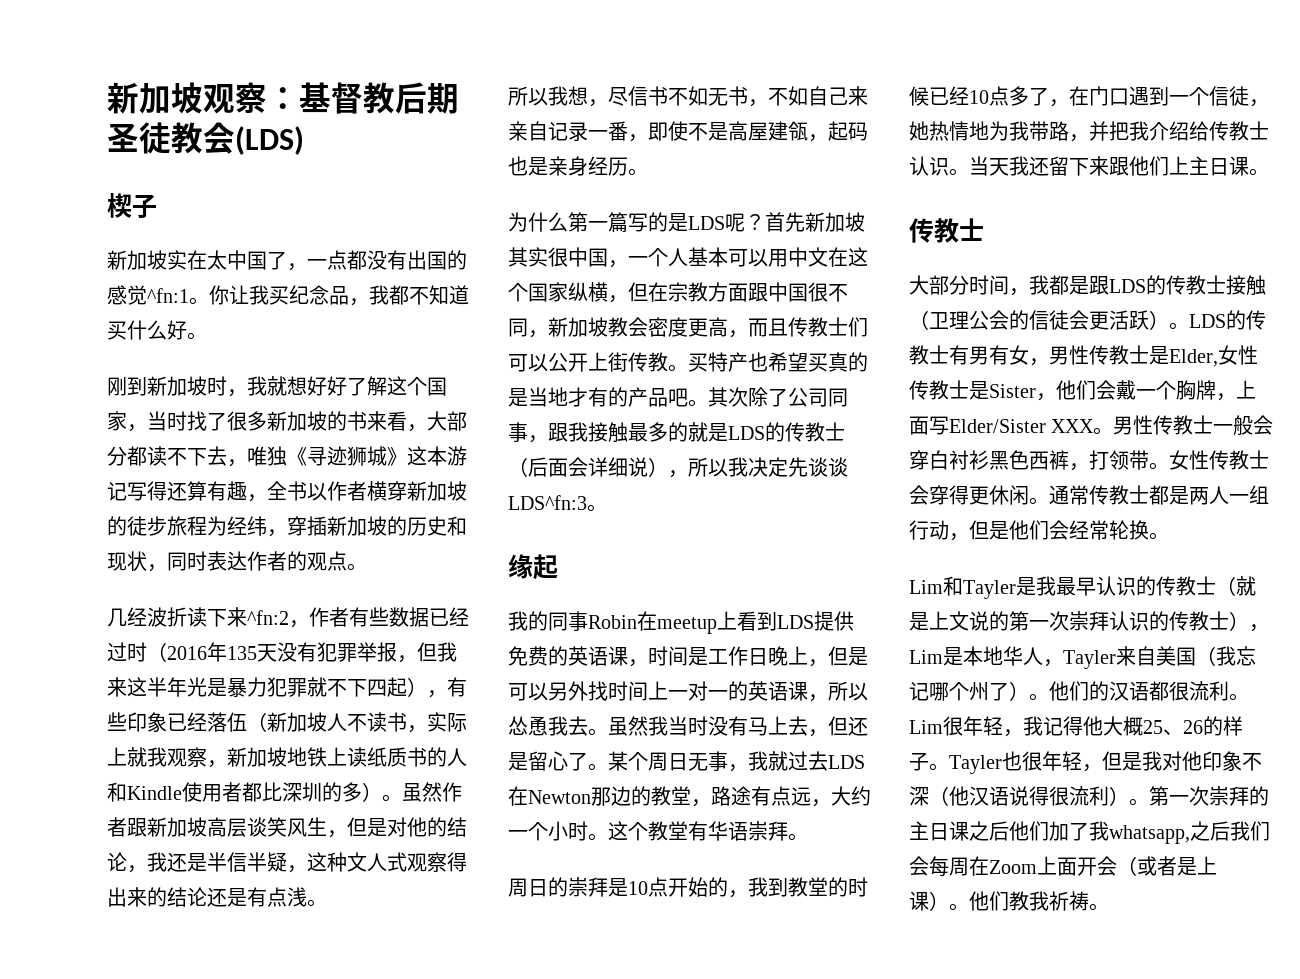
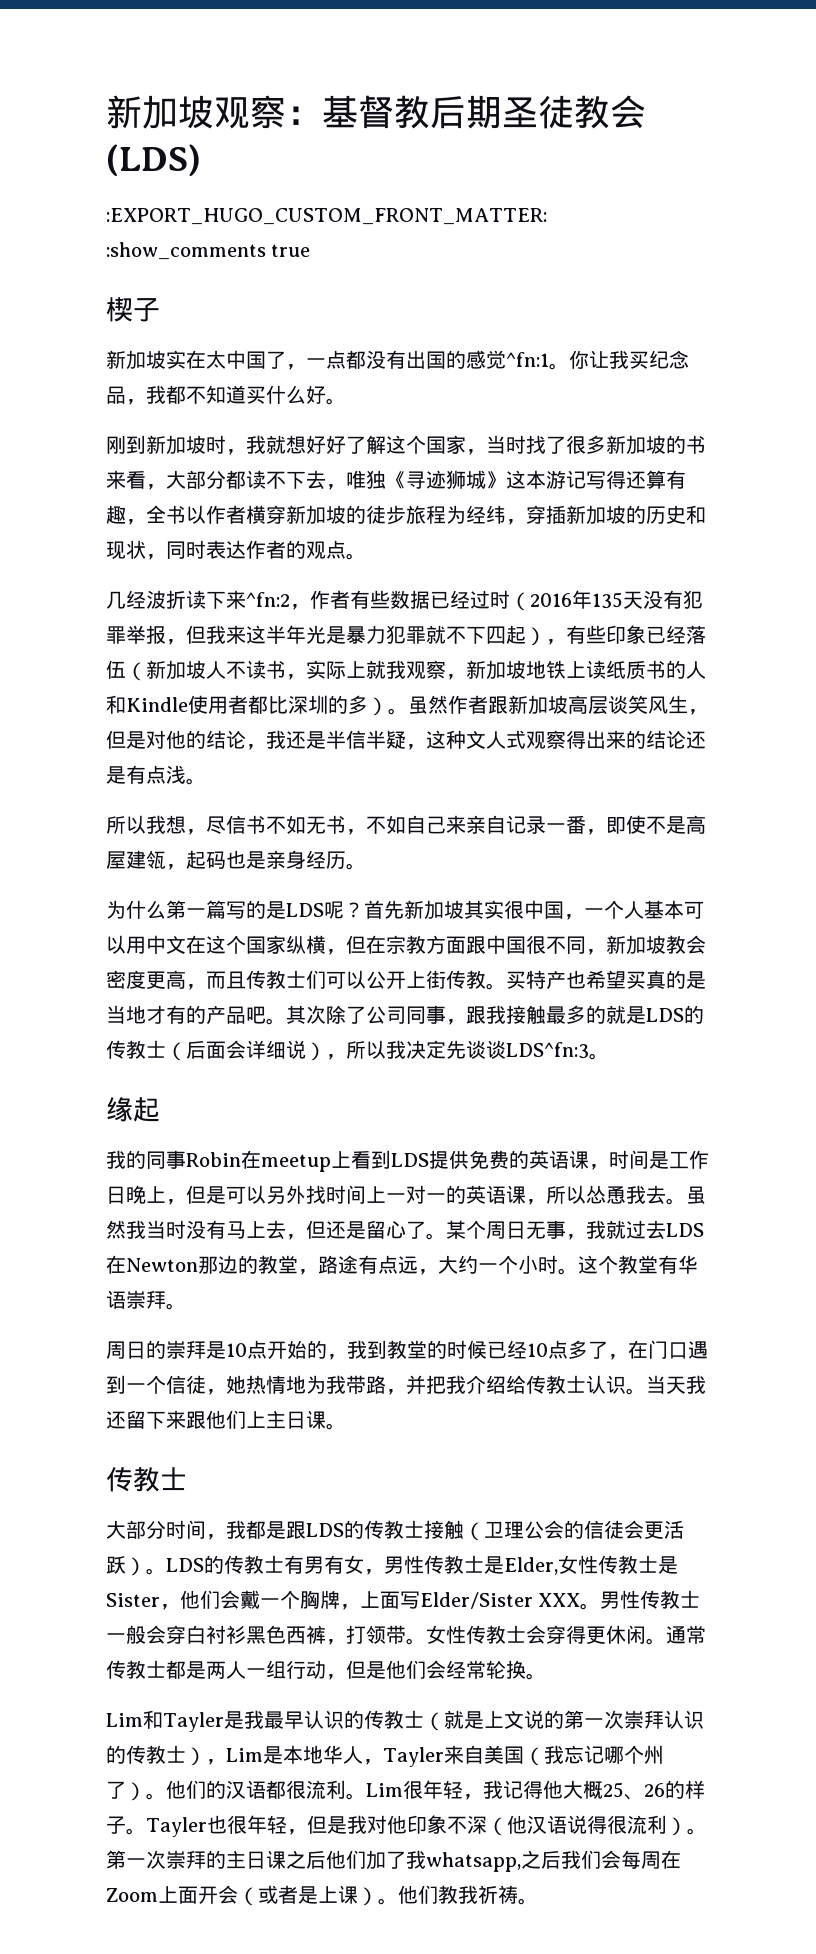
(304, 140) none -> [106,208,547,225] [106,242,311,260] // :EXPORT_HUGO_CUSTOM_FRONT_MATTER: :show_comments true

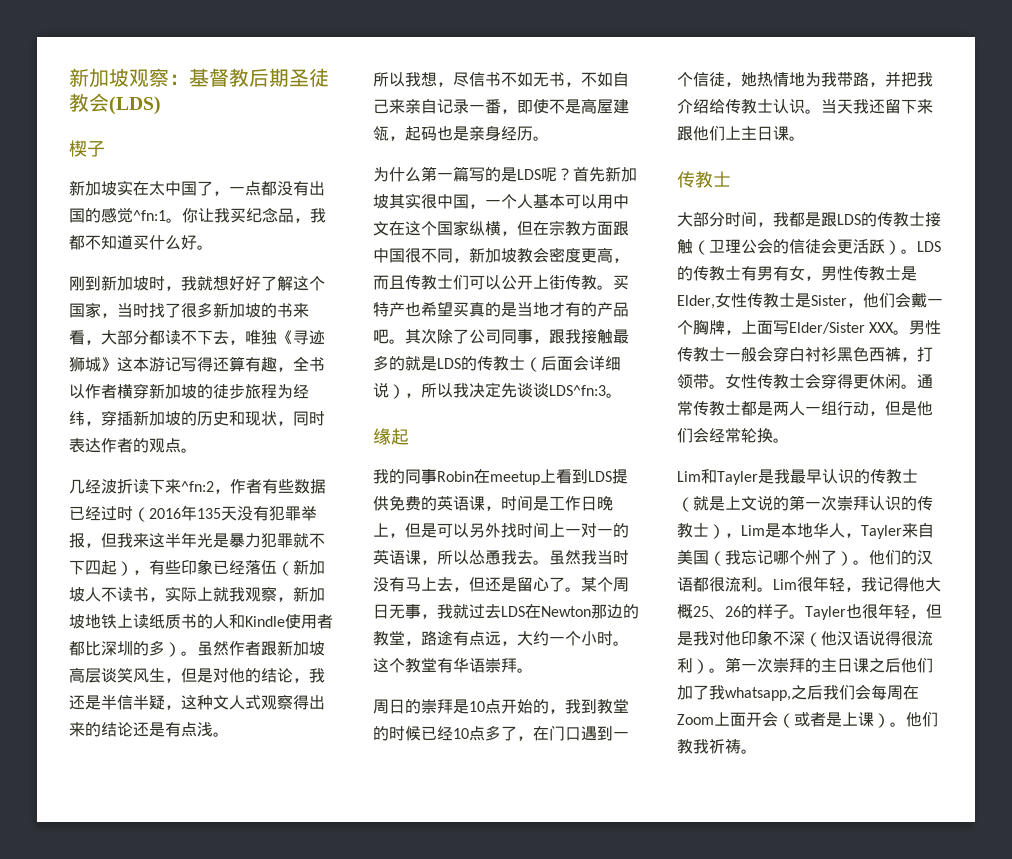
[106,208,547,225] [106,242,311,260] // :EXPORT_HUGO_CUSTOM_FRONT_MATTER: :show_comments true -> (161, 105) none

